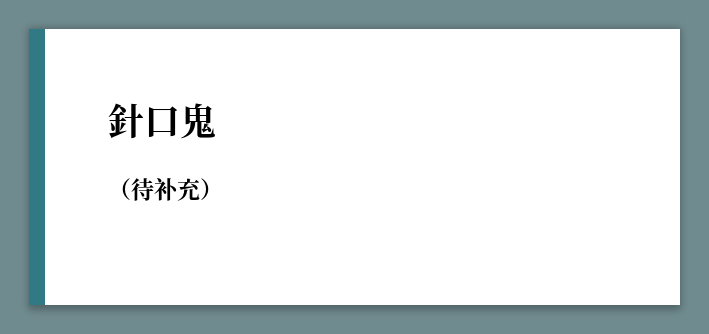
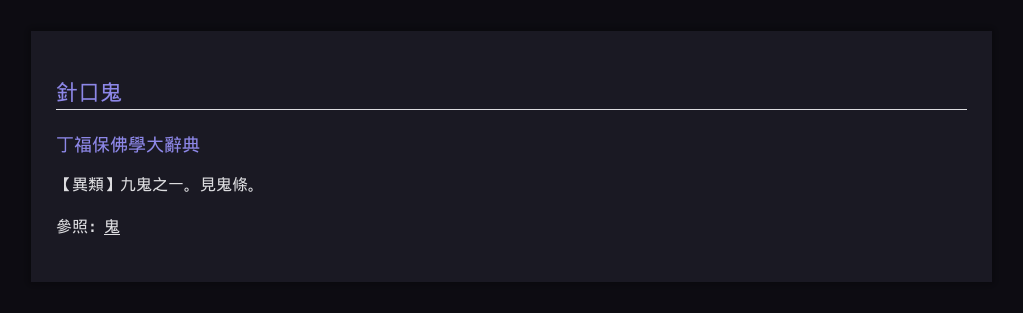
[108,177,223,201] （待补充） -> [56,136,200,153] [56,177,264,192] [56,218,120,234] 丁福保佛學大辭典 // 【異類】九鬼之一。見鬼條。 // 參照：鬼

